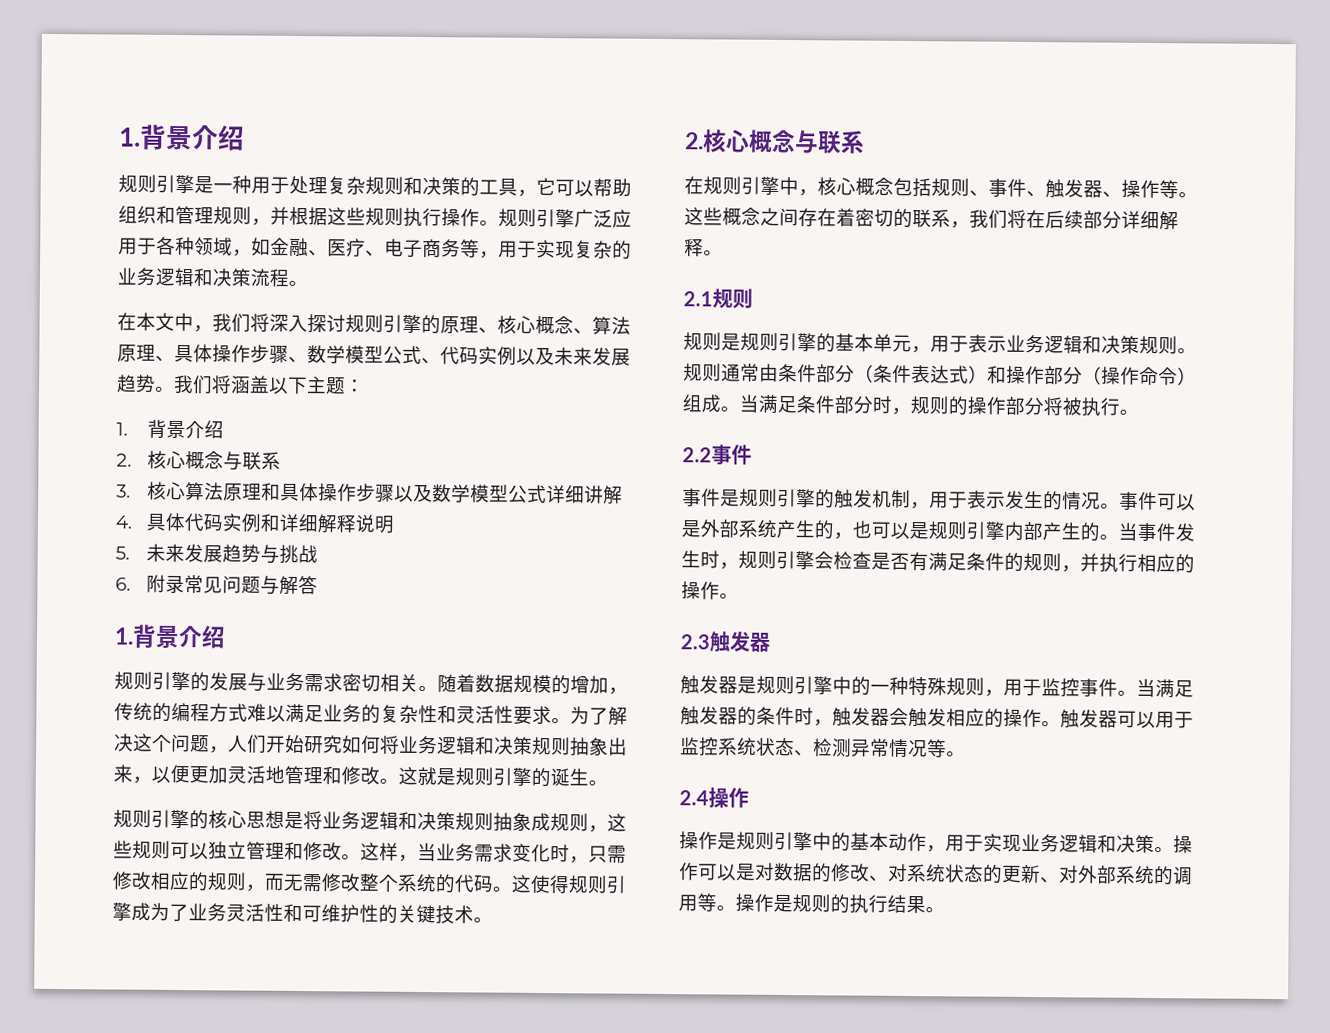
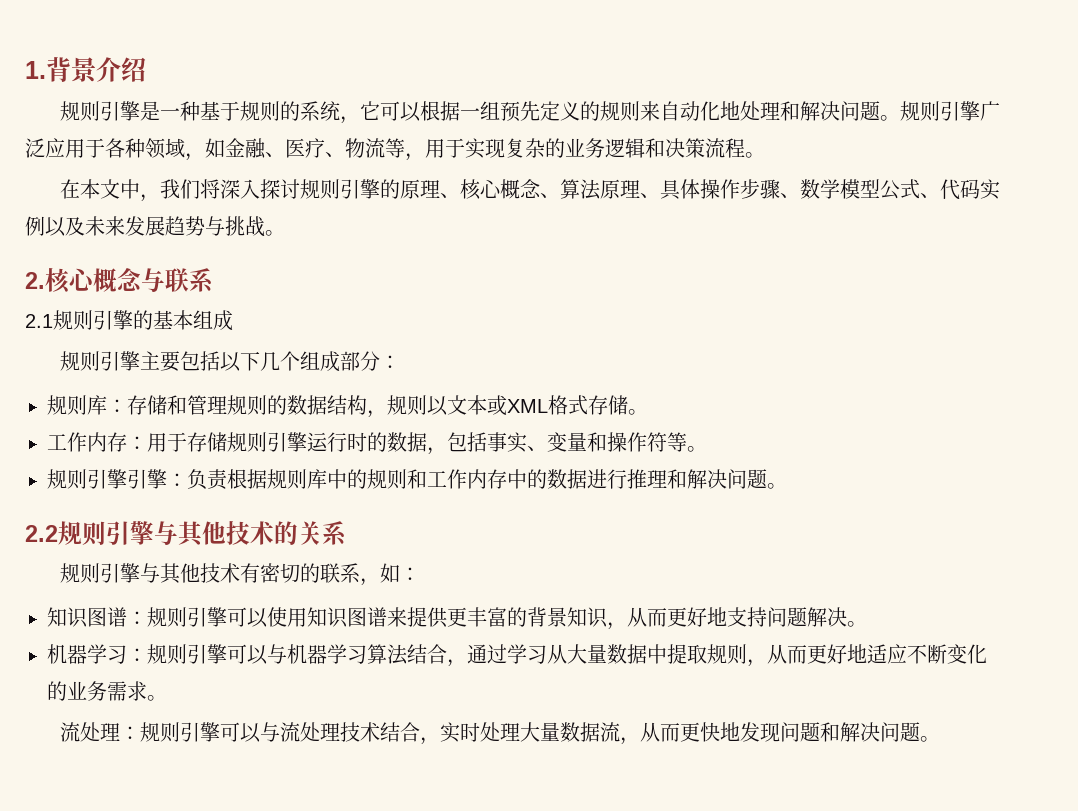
[251,175,632,197] [118,205,480,227] 用于处理复杂规则和决策的工具，它可以帮助组织和管理规则，并根据这些规则执行操作 -> [200,101,881,124] 基于规则的系统，它可以根据一组预先定义的规则来自动化地处理和解决问题
[384,238,461,258] 电子商务 -> [345,138,385,158] 物流
[155,374,365,395] [116,419,225,439] [116,450,282,471] [116,481,624,505] [115,512,395,534] [115,543,319,565] [115,574,319,596] [114,624,226,649] [114,671,628,695] [114,702,628,726] [114,733,628,756] [113,764,608,788] [113,809,627,833] [113,840,627,864] [112,871,627,894] [112,902,474,925] 。我们将涵盖以下主题： // 1.背景介绍 // 2.核心概念与联系 // 3.核心算法原理和具体操作步骤以及数学模型公式详细讲解 // 4.具体代码实例和详细解释说明 // 5.未来发展趋势与挑战 // 6.附录常见问题与解答 // 1.背景介绍 // 规则引擎的发展与业务需求密切相关。随着数据规模的增加，传统的编程方式难以满足业务的复杂性和灵活性要求。为了解决这个问题，人们开始研究如何将业务逻辑和决策规则抽象出来，以便更加灵活地管理和修改。这就是规则引擎的诞生。 // 规则引擎的核心思想是将业务逻辑和决策规则抽象成规则，这些规则可以独立管理和修改。这样，当业务需求变化时，只需修改相应的规则，而无需修改整个系统的代码。这使得规则引擎成为了业务灵活性和可维护性的关键技术 -> [205,216,265,237] 与挑战
[684,176,1198,199] [684,207,1179,231] [684,238,723,257] [683,288,753,309] [683,332,1197,355] [683,363,1197,386] [682,394,1139,417] [682,444,752,465] [682,488,1196,511] [681,519,1195,542] [681,550,1195,574] [681,581,739,600] [680,631,771,652] [680,675,1194,698] [680,706,1194,729] [680,737,966,759] [679,787,749,809] [679,831,1193,854] [679,862,1193,886] [678,893,926,914] 在规则引擎中，核心概念包括规则、事件、触发器、操作等。这些概念之间存在着密切的联系，我们将在后续部分详细解释。 // 2.1规则 // 规则是规则引擎的基本单元，用于表示业务逻辑和决策规则。规则通常由条件部分（条件表达式）和操作部分（操作命令）组成。当满足条件部分时，规则的操作部分将被执行。 // 2.2事件 // 事件是规则引擎的触发机制，用于表示发生的情况。事件可以是外部系统产生的，也可以是规则引擎内部产生的。当事件发生时，规则引擎会检查是否有满足条件的规则，并执行相应的操作。 // 2.3触发器 // 触发器是规则引擎中的一种特殊规则，用于监控事件。当满足触发器的条件时，触发器会触发相应的操作。触发器可以用于监控系统状态、检测异常情况等。 // 2.4操作 // 操作是规则引擎中的基本动作，用于实现业务逻辑和决策。操作可以是对数据的修改、对系统状态的更新、对外部系统的调用等。操作是规则的执行结果 -> [25,310,233,331] [60,351,401,372] [47,395,648,418] [47,432,707,455] [47,469,787,490] [25,521,346,547] [60,563,421,586] [47,607,867,630] [47,644,987,667] [47,681,167,701] [60,722,921,745] 2.1规则引擎的基本组成 // 规则引擎主要包括以下几个组成部分： // 规则库：存储和管理规则的数据结构，规则以文本或XML格式存储。 // 工作内存：用于存储规则引擎运行时的数据，包括事实、变量和操作符等。 // 规则引擎引擎：负责根据规则库中的规则和工作内存中的数据进行推理和解决问题。 // 2.2规则引擎与其他技术的关系 // 规则引擎与其他技术有密切的联系，如： // 知识图谱：规则引擎可以使用知识图谱来提供更丰富的背景知识，从而更好地支持问题解决。 // 机器学习：规则引擎可以与机器学习算法结合，通过学习从大量数据中提取规则，从而更好地适应不断变化的业务需求。 // 流处理：规则引擎可以与流处理技术结合，实时处理大量数据流，从而更快地发现问题和解决问题

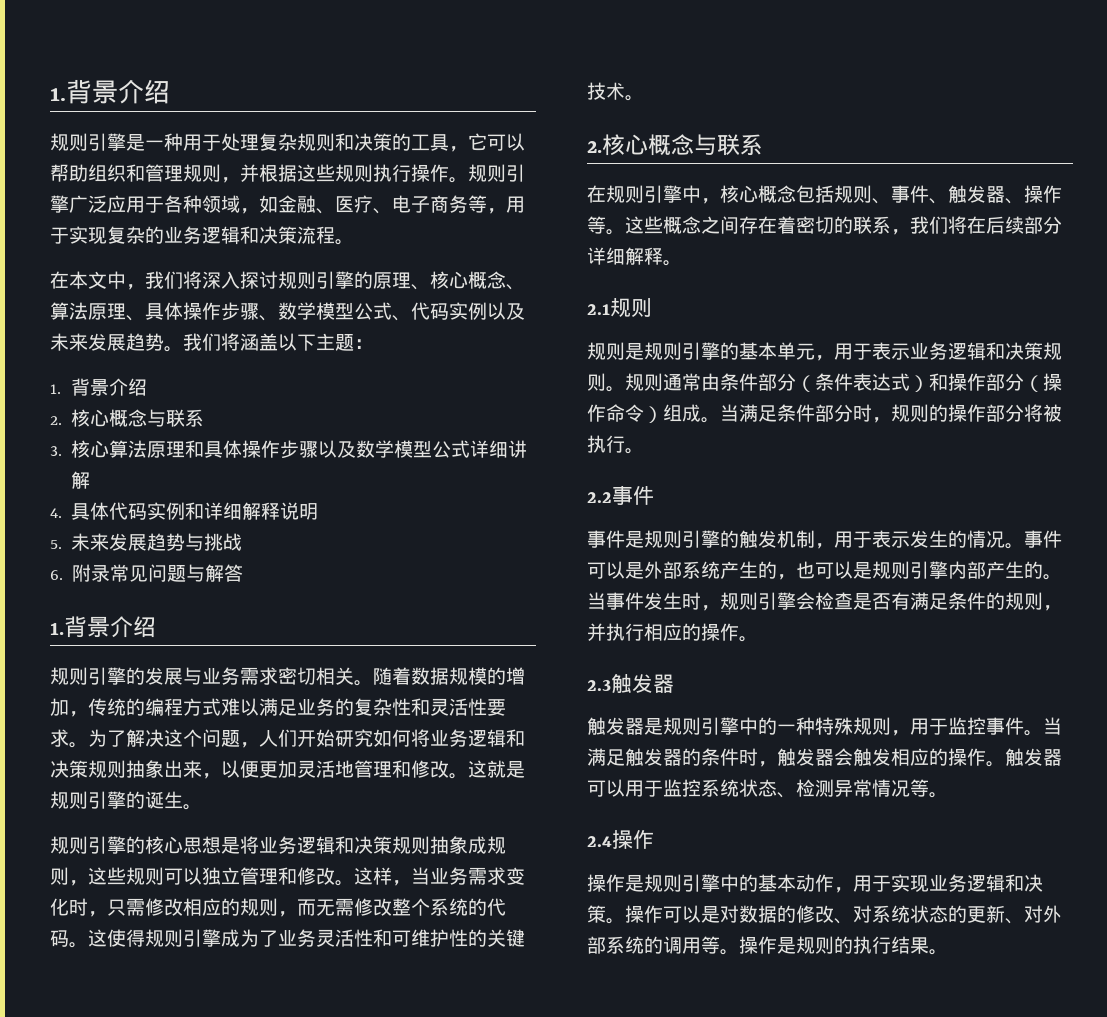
[200,101,881,124] 基于规则的系统，它可以根据一组预先定义的规则来自动化地处理和解决问题 -> [183,133,525,152] [50,164,449,183] 用于处理复杂规则和决策的工具，它可以帮助组织和管理规则，并根据这些规则执行操作
[345,138,385,158] 物流 -> [392,195,468,213] 电子商务
[205,216,265,237] 与挑战 -> [164,333,373,352] [50,378,148,396] [50,409,205,427] [50,440,528,459] [71,471,91,489] [50,502,319,520] [50,533,243,551] [50,564,244,582] [50,616,156,638] [50,667,525,686] [50,698,506,717] [50,729,525,748] [50,760,525,779] [50,791,202,810] [50,836,506,855] [50,867,525,886] [50,898,506,917] [50,929,525,948] [587,82,625,100] 。我们将涵盖以下主题： // 1.背景介绍 // 2.核心概念与联系 // 3.核心算法原理和具体操作步骤以及数学模型公式详细讲解 // 4.具体代码实例和详细解释说明 // 5.未来发展趋势与挑战 // 6.附录常见问题与解答 // 1.背景介绍 // 规则引擎的发展与业务需求密切相关。随着数据规模的增加，传统的编程方式难以满足业务的复杂性和灵活性要求。为了解决这个问题，人们开始研究如何将业务逻辑和决策规则抽象出来，以便更加灵活地管理和修改。这就是规则引擎的诞生。 // 规则引擎的核心思想是将业务逻辑和决策规则抽象成规则，这些规则可以独立管理和修改。这样，当业务需求变化时，只需修改相应的规则，而无需修改整个系统的代码。这使得规则引擎成为了业务灵活性和可维护性的关键技术
[25,310,233,331] [60,351,401,372] [47,395,648,418] [47,432,707,455] [47,469,787,490] [25,521,346,547] [60,563,421,586] [47,607,867,630] [47,644,987,667] [47,681,167,701] [60,722,921,745] 2.1规则引擎的基本组成 // 规则引擎主要包括以下几个组成部分： // 规则库：存储和管理规则的数据结构，规则以文本或XML格式存储。 // 工作内存：用于存储规则引擎运行时的数据，包括事实、变量和操作符等。 // 规则引擎引擎：负责根据规则库中的规则和工作内存中的数据进行推理和解决问题。 // 2.2规则引擎与其他技术的关系 // 规则引擎与其他技术有密切的联系，如： // 知识图谱：规则引擎可以使用知识图谱来提供更丰富的背景知识，从而更好地支持问题解决。 // 机器学习：规则引擎可以与机器学习算法结合，通过学习从大量数据中提取规则，从而更好地适应不断变化的业务需求。 // 流处理：规则引擎可以与流处理技术结合，实时处理大量数据流，从而更快地发现问题和解决问题 -> [587,185,1062,204] [587,216,1062,235] [587,247,682,266] [587,298,652,317] [587,342,1062,361] [587,373,1062,392] [587,404,1062,423] [587,435,644,454] [587,486,654,505] [587,530,1062,549] [587,561,1062,580] [587,592,1062,611] [587,623,758,642] [587,673,674,694] [587,717,1062,736] [587,748,1062,767] [587,779,948,798] [587,830,654,849] [587,874,1043,893] [587,905,1062,924] [587,936,929,955] 在规则引擎中，核心概念包括规则、事件、触发器、操作等。这些概念之间存在着密切的联系，我们将在后续部分详细解释。 // 2.1规则 // 规则是规则引擎的基本单元，用于表示业务逻辑和决策规则。规则通常由条件部分（条件表达式）和操作部分（操作命令）组成。当满足条件部分时，规则的操作部分将被执行。 // 2.2事件 // 事件是规则引擎的触发机制，用于表示发生的情况。事件可以是外部系统产生的，也可以是规则引擎内部产生的。当事件发生时，规则引擎会检查是否有满足条件的规则，并执行相应的操作。 // 2.3触发器 // 触发器是规则引擎中的一种特殊规则，用于监控事件。当满足触发器的条件时，触发器会触发相应的操作。触发器可以用于监控系统状态、检测异常情况等。 // 2.4操作 // 操作是规则引擎中的基本动作，用于实现业务逻辑和决策。操作可以是对数据的修改、对系统状态的更新、对外部系统的调用等。操作是规则的执行结果

